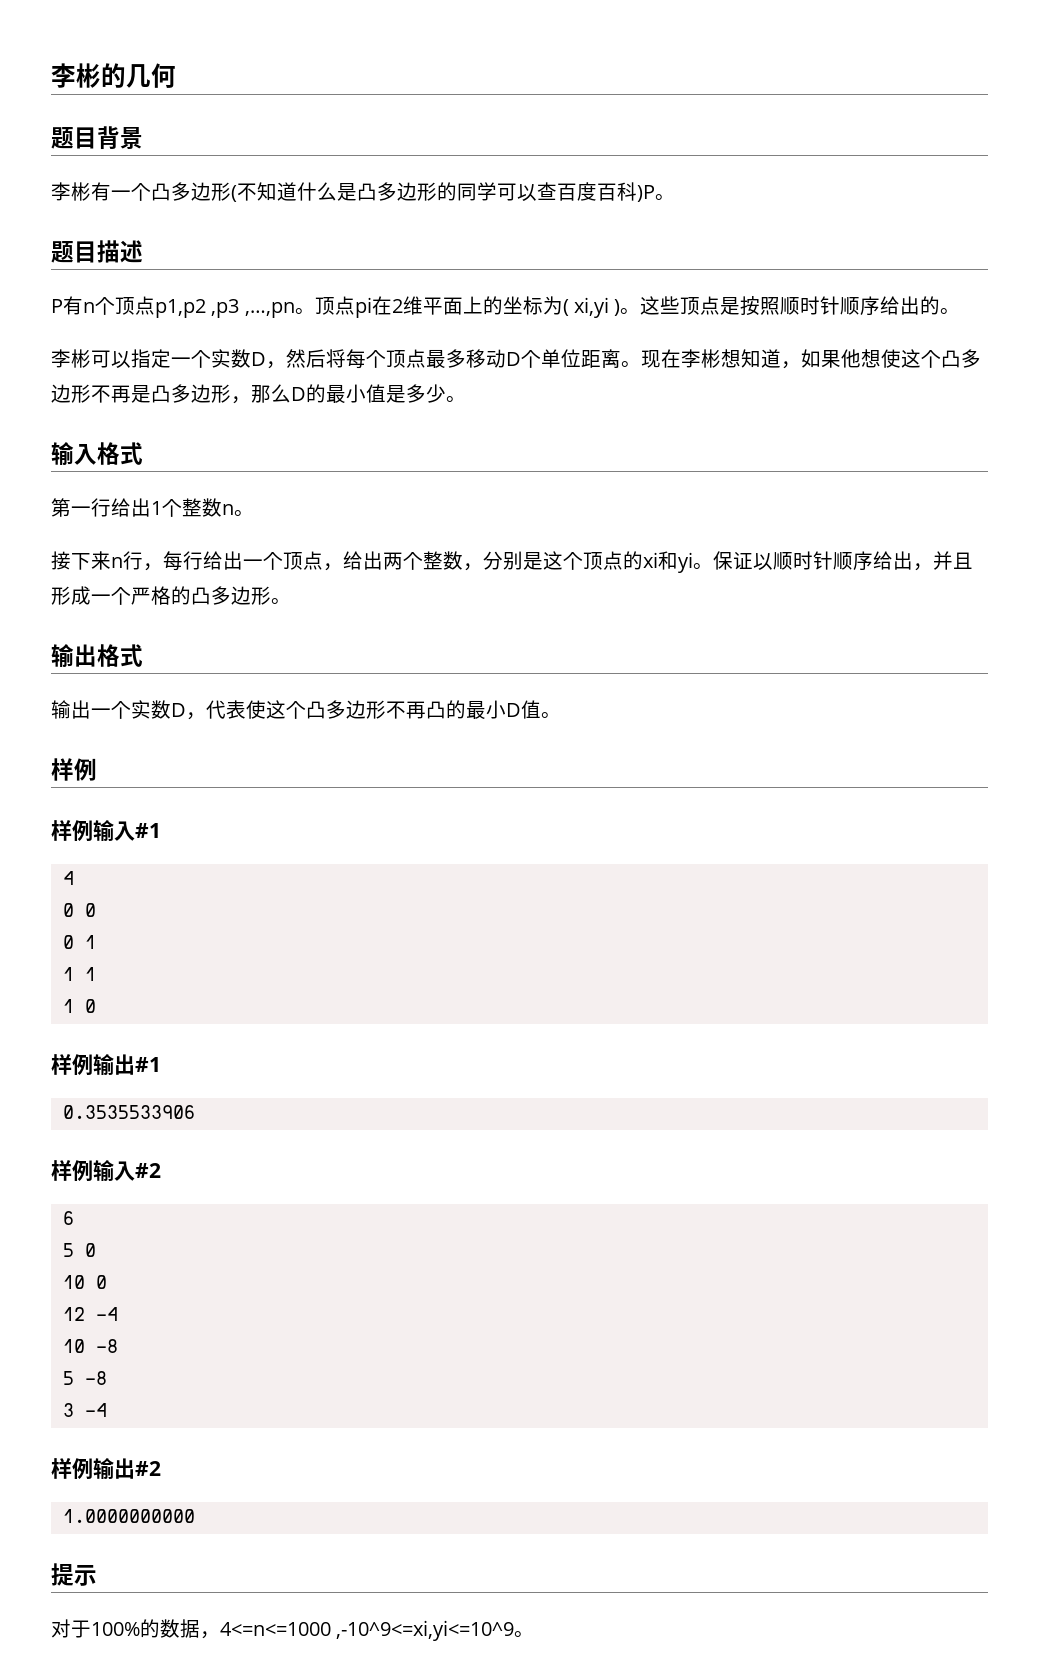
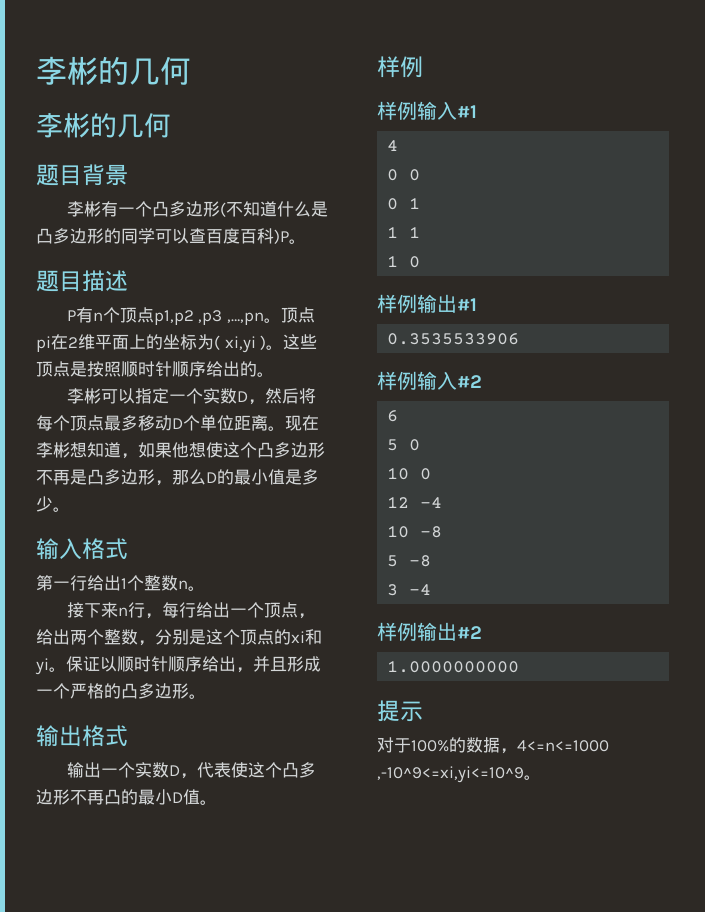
[51,63,176,88] 李彬的几何 -> [36,56,191,85] [36,113,171,138] 李彬的几何 // 李彬的几何

